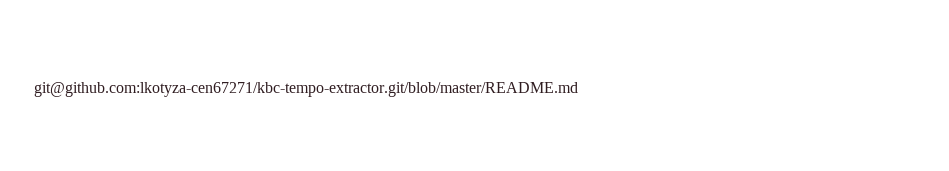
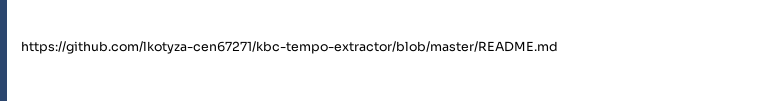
[34,82,578,97] git@github.com:lkotyza-cen67271/kbc-tempo-extractor.git/blob/master/README.md -> [21,41,558,54] https://github.com/lkotyza-cen67271/kbc-tempo-extractor/blob/master/README.md

